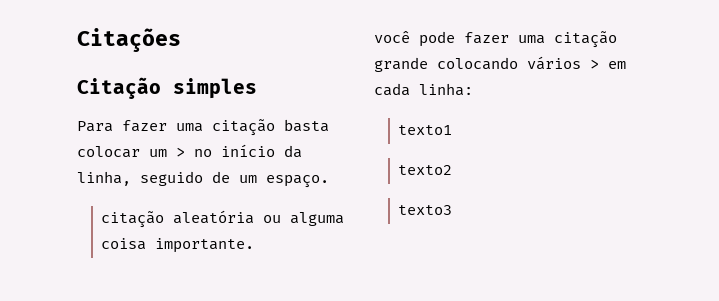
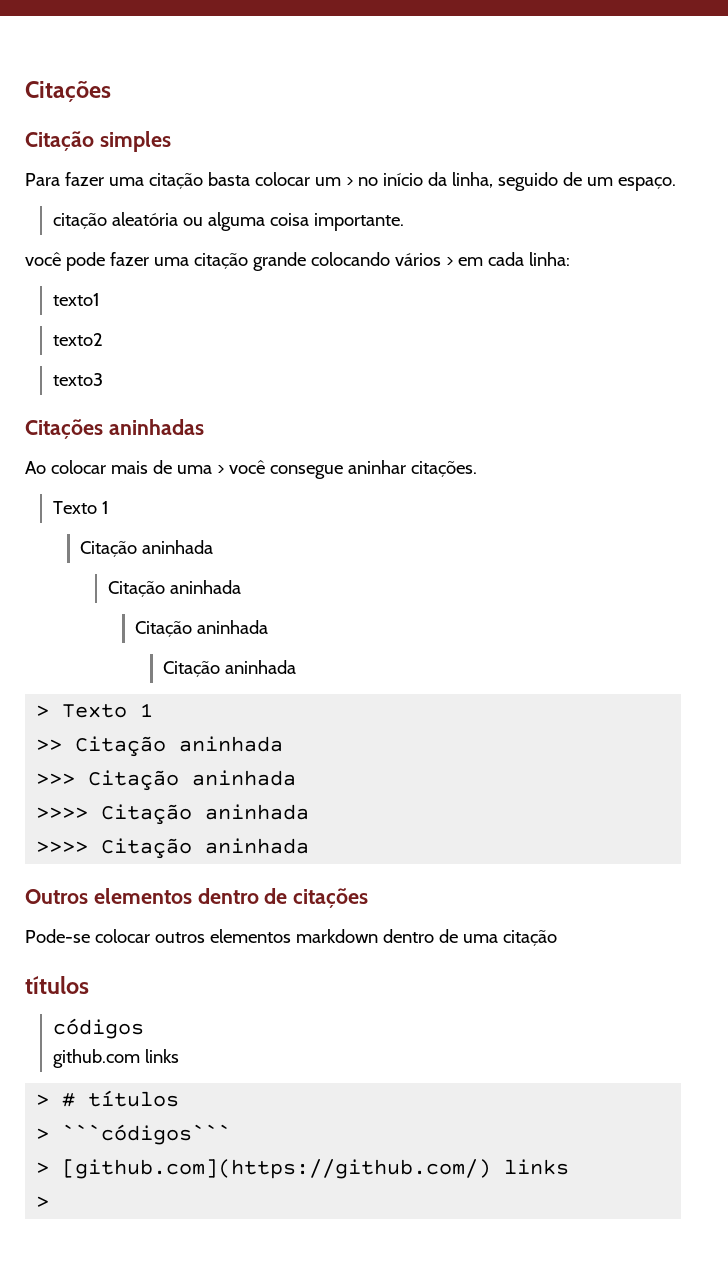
(453, 210) none -> [25,419,204,439] [25,460,477,479] [52,501,109,514] [80,540,214,557] [107,580,241,597] [135,620,269,637] [162,660,296,677] [36,703,154,718] [36,736,284,757] [36,770,297,791] [36,804,310,825] [36,838,310,859] [25,888,369,908] [25,929,557,946] [25,976,89,994] [52,1018,144,1039] [52,1049,179,1068] [36,1090,180,1107] [36,1124,232,1145] [36,1159,570,1179] [36,1196,50,1208] // Citações aninhadas // Ao colocar mais de uma > você consegue aninhar citações. // Texto 1 // Citação aninhada // Citação aninhada // Citação aninhada // Citação aninhada // > Texto 1 // >> Citação aninhada // >>> Citação aninhada // >>>> Citação aninhada // >>>> Citação aninhada // Outros elementos dentro de citações // Pode-se colocar outros elementos markdown dentro de uma citação // títulos // códigos // github.com links // > # títulos // > ```códigos``` // > [github.com](https://github.com/) links // >

